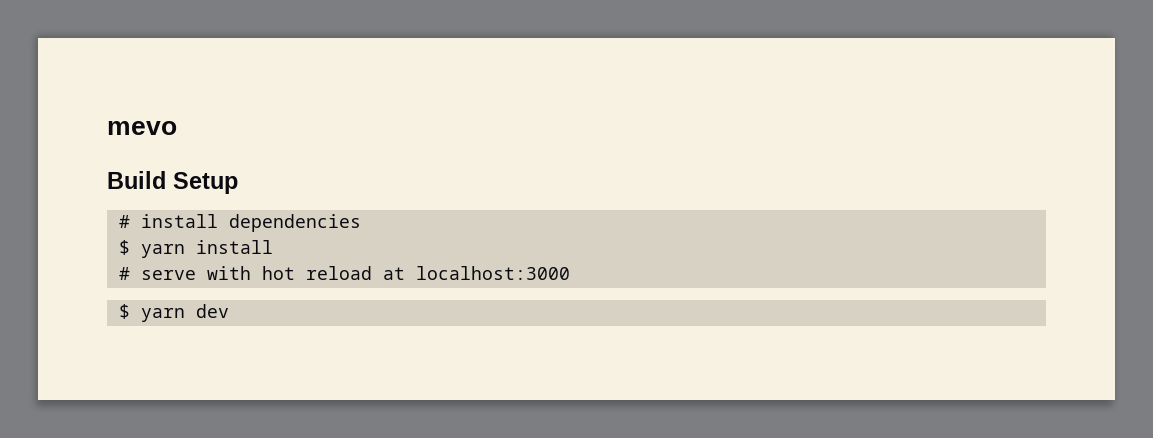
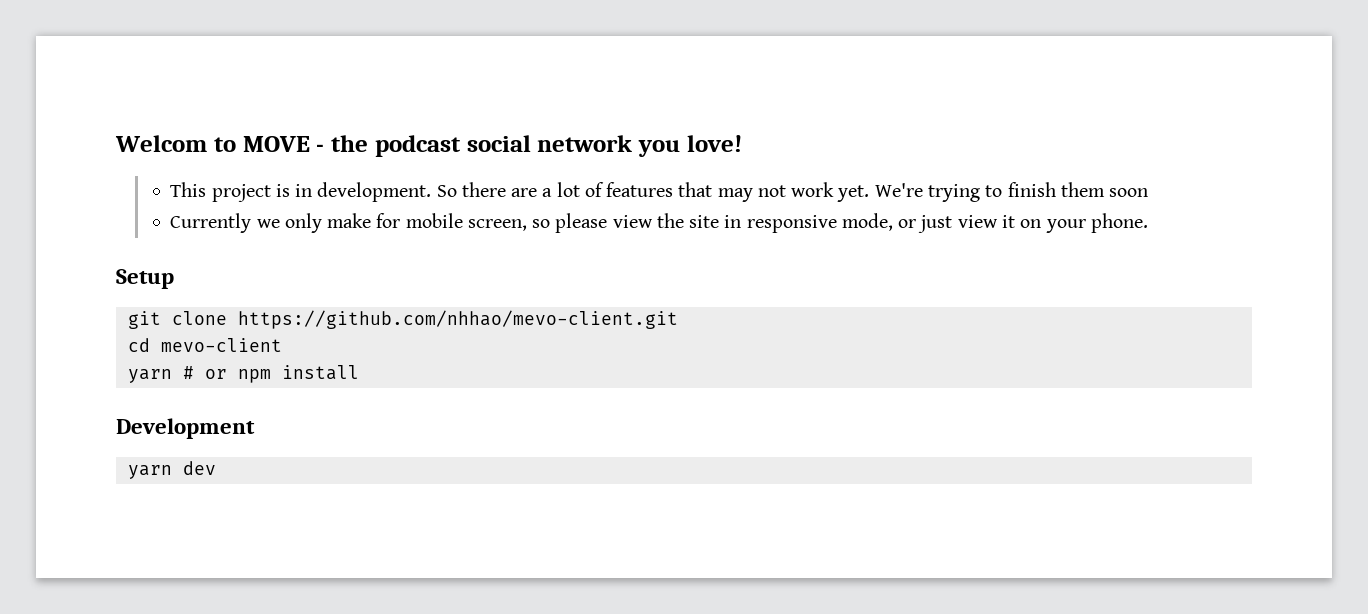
[107,121,177,135] [107,171,238,194] [119,214,361,232] [119,240,273,258] [119,266,570,280] [119,304,130,319] mevo // Build Setup // # install dependencies // $ yarn install // # serve with hot reload at localhost:3000 // $ -> [115,135,742,157] [170,182,1149,202] [170,213,1148,233] [116,269,174,289] [127,310,678,329] [127,338,282,352] [127,365,359,383] [116,418,255,439] Welcom to MOVE - the podcast social network you love! // This project is in development. So there are a lot of features that may not work yet. We're trying to finish them soon // Currently we only make for mobile screen, so please view the site in responsive mode, or just view it on your phone. // Setup // git clone https://github.com/nhhao/mevo-client.git // cd mevo-client // yarn # or npm install // Development //

